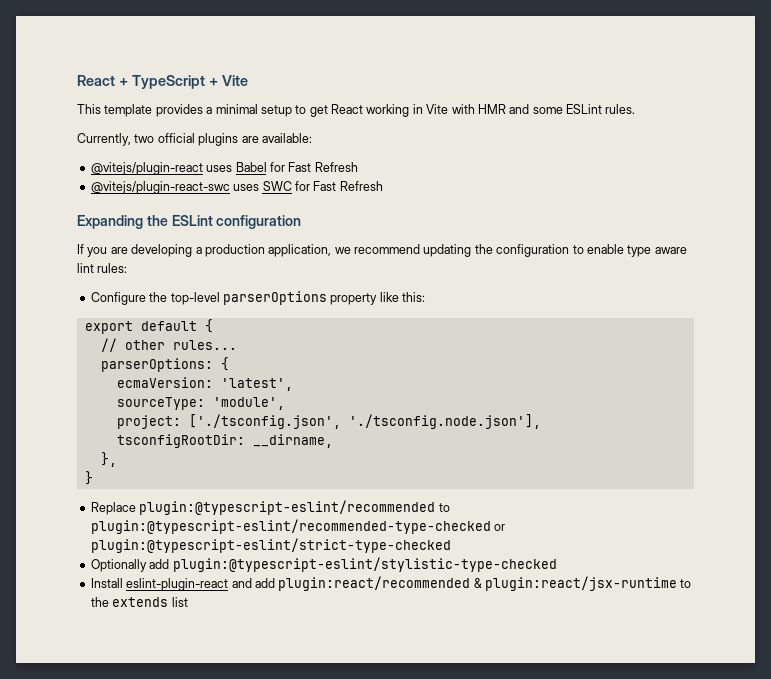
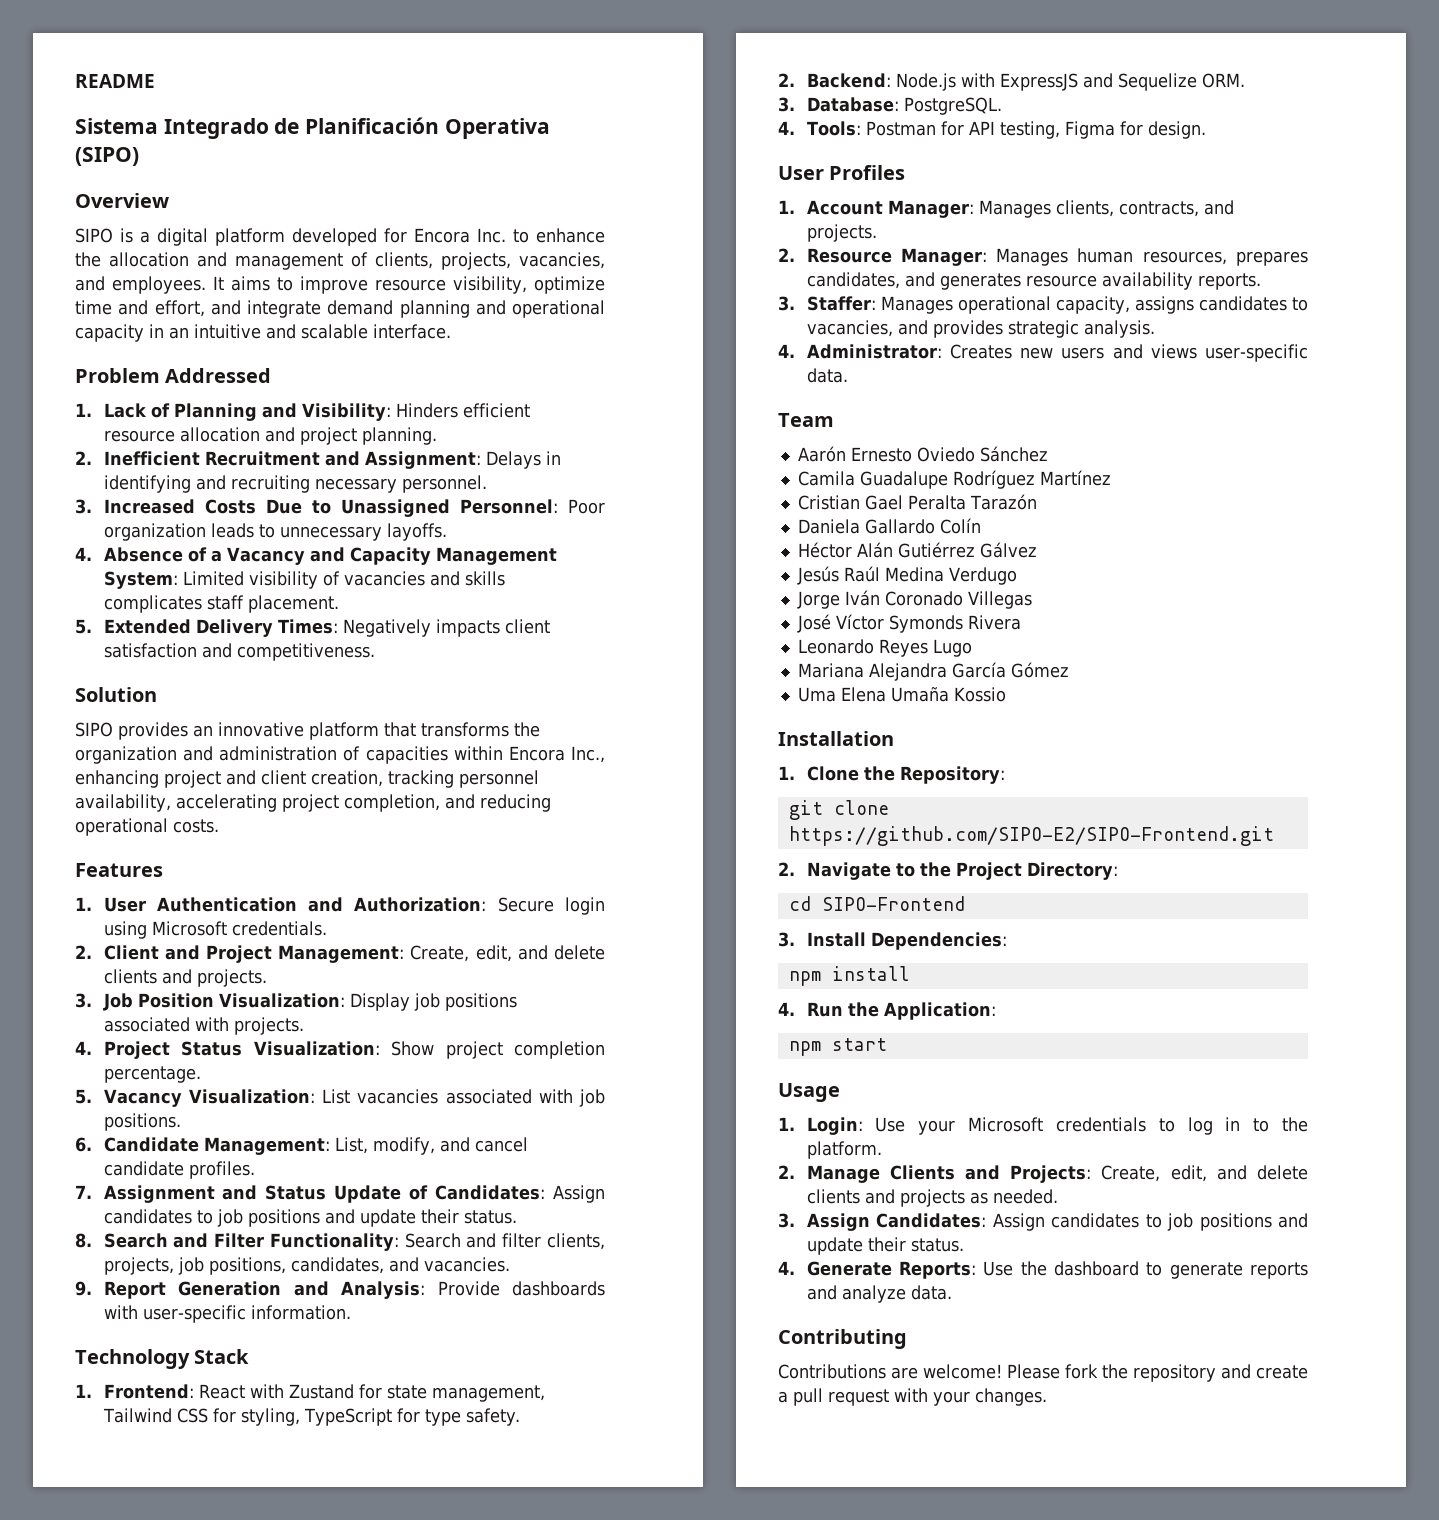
[77,75,248,89] [77,104,636,117] [77,133,312,146] [90,162,358,175] [90,181,383,194] [77,215,302,229] [77,244,687,257] [77,263,128,273] [90,291,425,305] [84,319,213,334] [100,338,237,352] [100,357,229,372] [116,377,293,391] [116,397,285,410] [116,414,541,429] [116,434,333,448] [100,452,117,467] [84,471,93,485] [90,500,450,515] [90,519,506,534] [90,538,451,553] [90,557,557,572] [90,576,692,591] [90,597,188,607] React + TypeScript + Vite // This template provides a minimal setup to get React working in Vite with HMR and some ESLint rules. // Currently, two official plugins are available: // @vitejs/plugin-react uses Babel for Fast Refresh // @vitejs/plugin-react-swc uses SWC for Fast Refresh // Expanding the ESLint configuration // If you are developing a production application, we recommend updating the configuration to enable type aware lint rules: // Configure the top-level parserOptions property like this: // export default { // // other rules... // parserOptions: { // ecmaVersion: 'latest', // sourceType: 'module', // project: ['./tsconfig.json', './tsconfig.node.json'], // tsconfigRootDir: __dirname, // }, // } // Replace plugin:@typescript-eslint/recommended to plugin:@typescript-eslint/recommended-type-checked or plugin:@typescript-eslint/strict-type-checked // Optionally add plugin:@typescript-eslint/stylistic-type-checked // Install eslint-plugin-react and add plugin:react/recommended & plugin:react/jsx-runtime to the extends list -> [75,74,155,88] [75,117,550,139] [75,147,139,166] [75,193,169,208] [75,228,605,246] [75,252,605,270] [75,276,605,294] [75,300,605,318] [75,324,451,342] [75,368,272,383] [75,403,530,421] [103,427,437,445] [75,451,561,469] [103,475,487,493] [75,499,605,517] [103,523,447,541] [75,547,557,565] [103,571,505,589] [103,595,339,613] [75,619,550,637] [103,643,375,661] [75,687,157,702] [75,722,540,740] [75,746,606,764] [75,770,539,788] [75,794,551,812] [75,818,219,836] [75,863,163,877] [75,897,605,915] [103,921,327,939] [75,945,605,963] [103,969,267,987] [75,993,517,1011] [103,1017,304,1035] [75,1041,605,1059] [103,1066,201,1083] [75,1089,605,1107] [103,1113,181,1131] [75,1137,528,1155] [103,1161,255,1179] [75,1185,605,1203] [103,1209,517,1227] [75,1233,605,1251] [103,1257,510,1275] [75,1281,605,1299] [103,1305,351,1323] [75,1349,250,1369] [75,1384,545,1402] [102,1408,521,1426] [778,73,1245,91] [778,97,1002,115] [778,121,1206,139] [778,165,906,180] [778,200,1234,218] [806,224,877,242] [778,248,1308,266] [806,272,1261,290] [778,296,1308,314] [806,320,1155,338] [778,344,1309,362] [806,368,848,383] [778,413,834,427] [797,446,1048,462] [797,470,1111,489] [797,494,1037,510] [797,518,981,534] [797,542,1037,558] [796,566,1017,585] [796,590,1032,609] [796,614,1021,633] [797,639,972,657] [797,662,1069,681] [797,687,1006,702] [778,731,894,746] [778,766,1005,784] [788,800,889,820] [788,826,1274,846] [778,862,1118,880] [788,896,965,911] [778,932,1007,950] [788,966,910,986] [778,1002,996,1020] [788,1038,887,1056] [778,1083,840,1102] [778,1117,1308,1135] [806,1141,882,1159] [778,1165,1308,1183] [806,1189,1058,1207] [778,1213,1308,1231] [806,1237,964,1255] [778,1261,1308,1279] [806,1285,952,1303] [778,1329,907,1349] [778,1364,1308,1382] [778,1388,1047,1406] README // Sistema Integrado de Planificación Operativa (SIPO) // Overview // SIPO is a digital platform developed for Encora Inc. to enhance the allocation and management of clients, projects, vacancies, and employees. It aims to improve resource visibility, optimize time and effort, and integrate demand planning and operational capacity in an intuitive and scalable interface. // Problem Addressed // 1. Lack of Planning and Visibility: Hinders efficient resource allocation and project planning. // 2. Inefficient Recruitment and Assignment: Delays in identifying and recruiting necessary personnel. // 3. Increased Costs Due to Unassigned Personnel: Poor organization leads to unnecessary layoffs. // 4. Absence of a Vacancy and Capacity Management System: Limited visibility of vacancies and skills complicates staff placement. // 5. Extended Delivery Times: Negatively impacts client satisfaction and competitiveness. // Solution // SIPO provides an innovative platform that transforms the organization and administration of capacities within Encora Inc., enhancing project and client creation, tracking personnel availability, accelerating project completion, and reducing operational costs. // Features // 1. User Authentication and Authorization: Secure login using Microsoft credentials. // 2. Client and Project Management: Create, edit, and delete clients and projects. // 3. Job Position Visualization: Display job positions associated with projects. // 4. Project Status Visualization: Show project completion percentage. // 5. Vacancy Visualization: List vacancies associated with job positions. // 6. Candidate Management: List, modify, and cancel candidate profiles. // 7. Assignment and Status Update of Candidates: Assign candidates to job positions and update their status. // 8. Search and Filter Functionality: Search and filter clients, projects, job positions, candidates, and vacancies. // 9. Report Generation and Analysis: Provide dashboards with user-specific information. // Technology Stack // 1. Frontend: React with Zustand for state management, Tailwind CSS for styling, TypeScript for type safety. // 2. Backend: Node.js with ExpressJS and Sequelize ORM. // 3. Database: PostgreSQL. // 4. Tools: Postman for API testing, Figma for design. // User Profiles // 1. Account Manager: Manages clients, contracts, and projects. // 2. Resource Manager: Manages human resources, prepares candidates, and generates resource availability reports. // 3. Staffer: Manages operational capacity, assigns candidates to vacancies, and provides strategic analysis. // 4. Administrator: Creates new users and views user-specific data. // Team // Aarón Ernesto Oviedo Sánchez // Camila Guadalupe Rodríguez Martínez // Cristian Gael Peralta Tarazón // Daniela Gallardo Colín // Héctor Alán Gutiérrez Gálvez // Jesús Raúl Medina Verdugo // Jorge Iván Coronado Villegas // José Víctor Symonds Rivera // Leonardo Reyes Lugo // Mariana Alejandra García Gómez // Uma Elena Umaña Kossio // Installation // 1. Clone the Repository: // git clone https://github.com/SIPO-E2/SIPO-Frontend.git // 2. Navigate to the Project Directory: // cd SIPO-Frontend // 3. Install Dependencies: // npm install // 4. Run the Application: // npm start // Usage // 1. Login: Use your Microsoft credentials to log in to the platform. // 2. Manage Clients and Projects: Create, edit, and delete clients and projects as needed. // 3. Assign Candidates: Assign candidates to job positions and update their status. // 4. Generate Reports: Use the dashboard to generate reports and analyze data. // Contributing // Contributions are welcome! Please fork the repository and create a pull request with your changes.

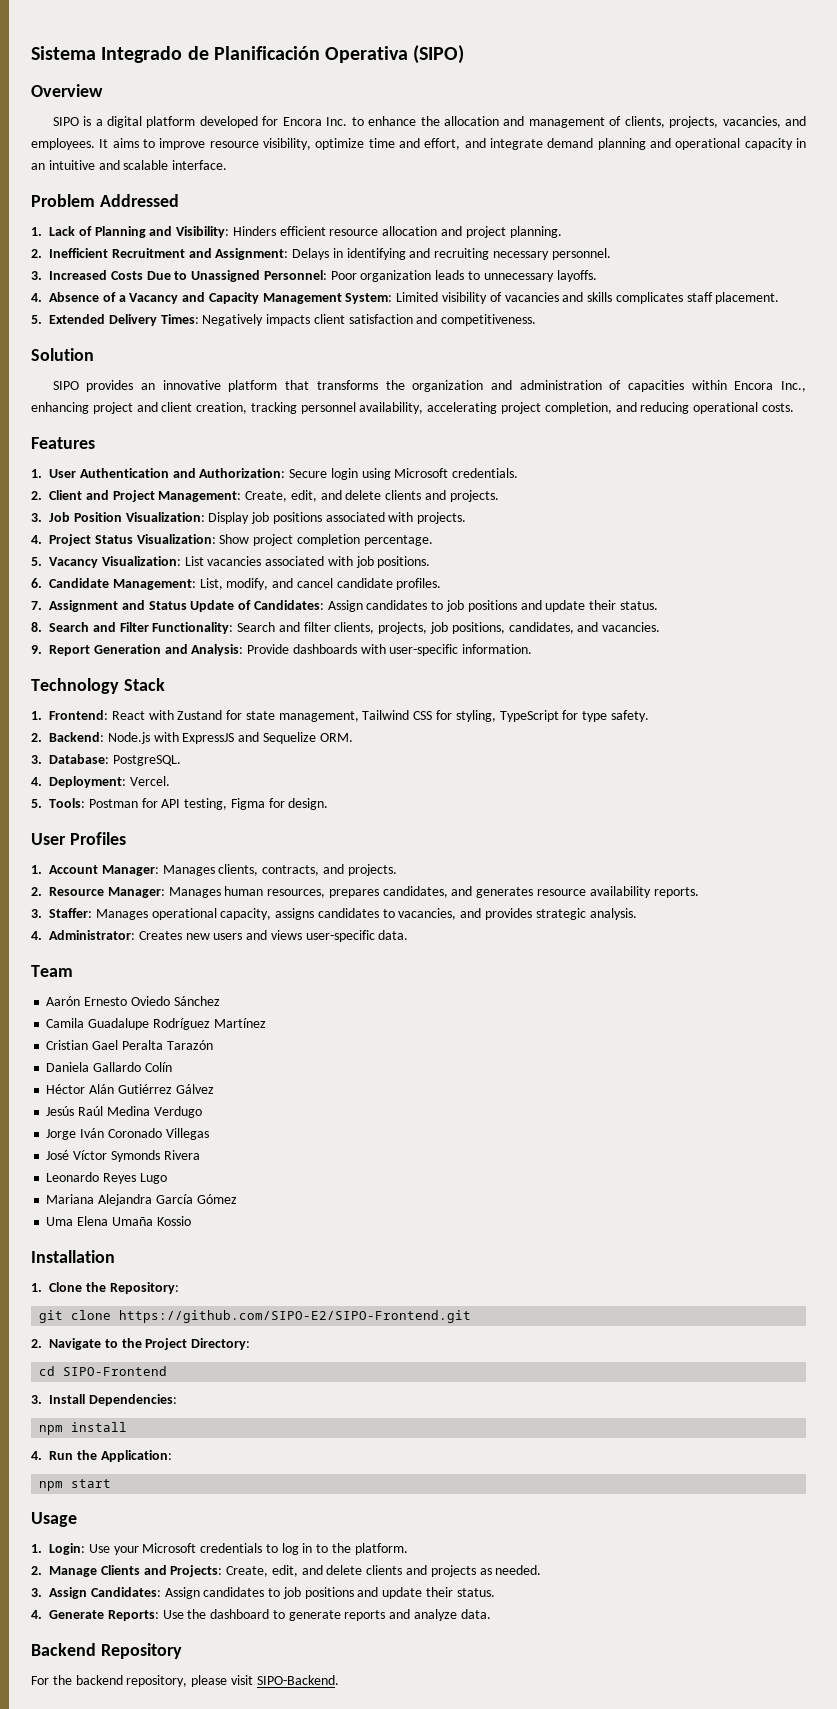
[75,74,155,88] README // -> (31, 53) none
(795, 128) none -> [49,776,170,788] [31,799,42,808] Deployment: Vercel. // 5.
[778,1329,907,1349] [778,1364,1308,1382] [778,1388,1047,1406] Contributing // Contributions are welcome! Please fork the repository and create a pull request with your changes. -> [31,1643,182,1659] [31,1675,339,1687] Backend Repository // For the backend repository, please visit SIPO-Backend.

